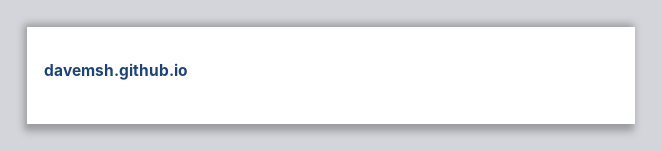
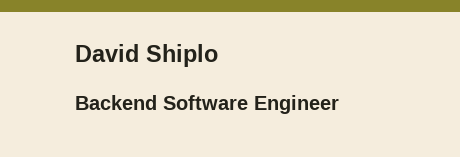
[44,63,188,80] davemsh.github.io -> [75,44,218,67] [75,95,339,114] David Shiplo // Backend Software Engineer

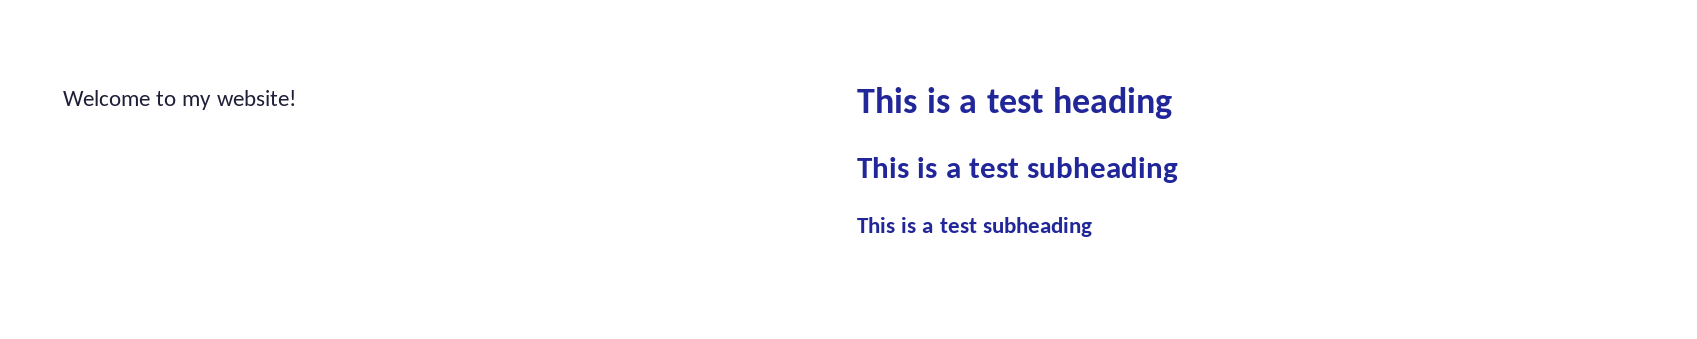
[75,44,218,67] [75,95,339,114] David Shiplo // Backend Software Engineer -> [63,90,296,110] [857,87,1172,119] [857,157,1179,183] [857,217,1092,237] Welcome to my website! // This is a test heading // This is a test subheading // This is a test subheading

